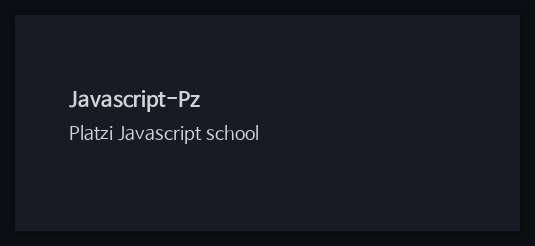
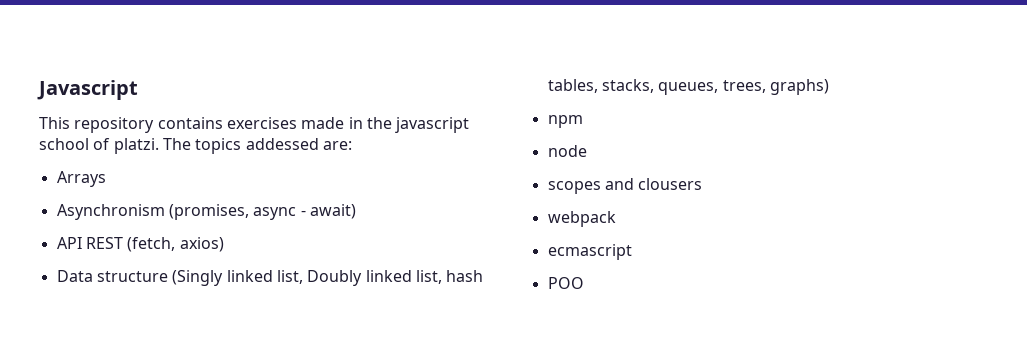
[69,90,200,112] [69,125,259,144] Javascript-Pz // Platzi Javascript school -> [37,80,138,100] [39,117,470,133] [39,138,352,154] [56,171,106,187] [56,204,356,220] [56,237,224,252] [56,270,484,286] [547,79,829,95] [547,115,583,128] [547,145,587,157] [547,178,703,194] [547,211,616,227] [547,244,632,260] [547,277,584,289] Javascript // This repository contains exercises made in the javascript school of platzi. The topics addessed are: // Arrays // Asynchronism (promises, async - await) // API REST (fetch, axios) // Data structure (Singly linked list, Doubly linked list, hash tables, stacks, queues, trees, graphs) // npm // node // scopes and clousers // webpack // ecmascript // POO

